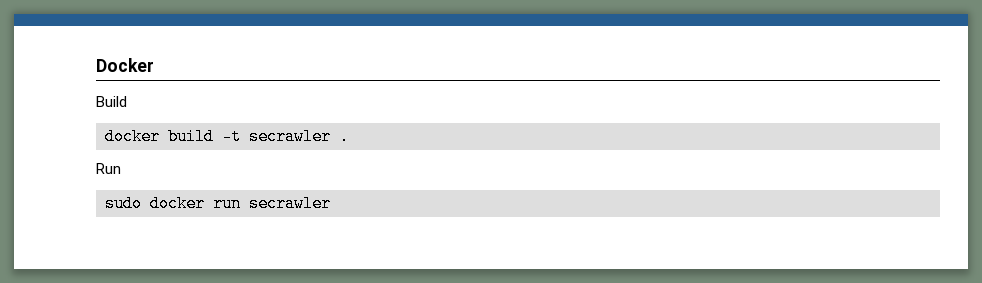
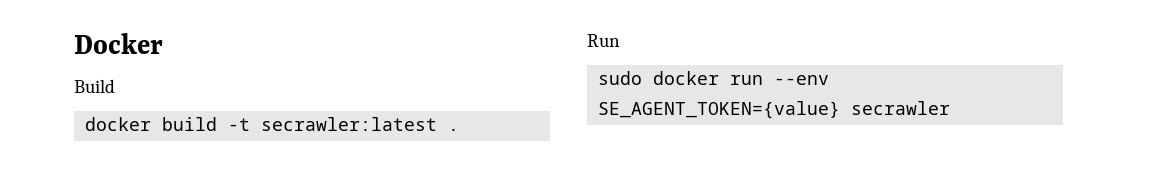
[249,128,331,145] secrawler -> [261,117,438,131] secrawler:latest
(241, 203) none -> [774,75,830,85] [598,101,841,119] --env SE_AGENT_TOKEN={value}

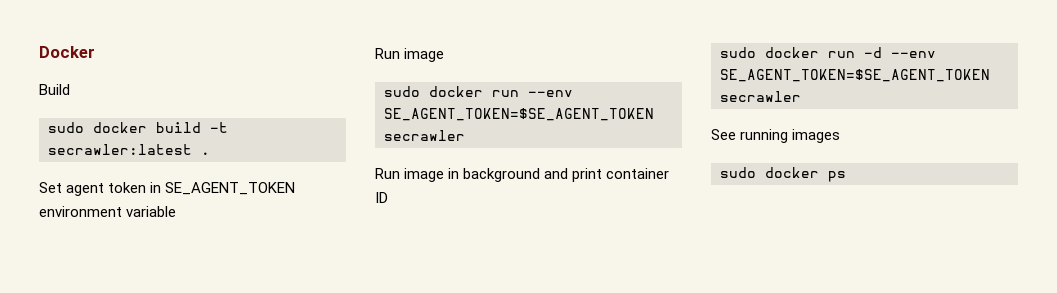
(115, 86) none -> [48,122,84,133] sudo
[587,34,620,47] // Run -> [39,182,296,196] [39,206,177,217] [375,48,445,62] // Set agent token in SE_AGENT_TOKEN environment variable // Run image
[598,101,951,119] SE_AGENT_TOKEN={value} secrawler -> [384,108,654,121] [384,130,465,141] [375,168,670,182] [375,192,388,203] [720,47,936,58] [720,69,990,82] [720,91,801,102] [711,129,841,143] [720,167,846,182] SE_AGENT_TOKEN=$SE_AGENT_TOKEN secrawler // Run image in background and print container ID // sudo docker run -d --env SE_AGENT_TOKEN=$SE_AGENT_TOKEN secrawler // See running images // sudo docker ps

